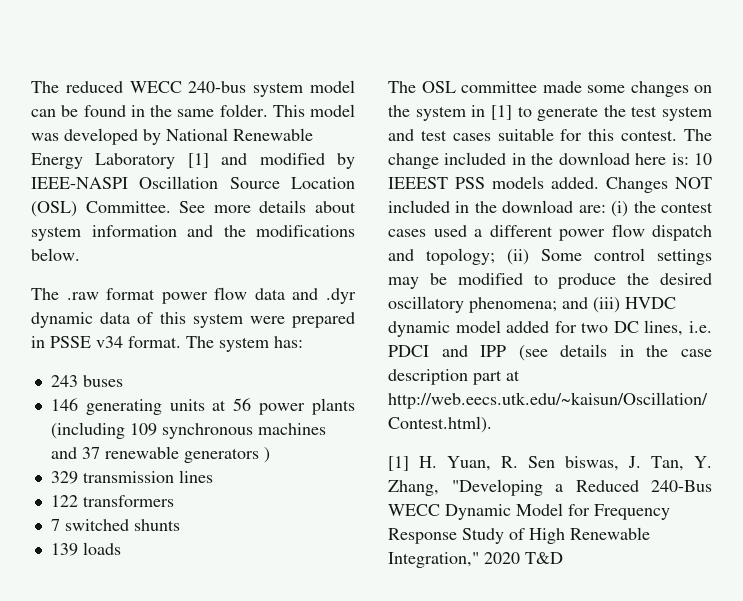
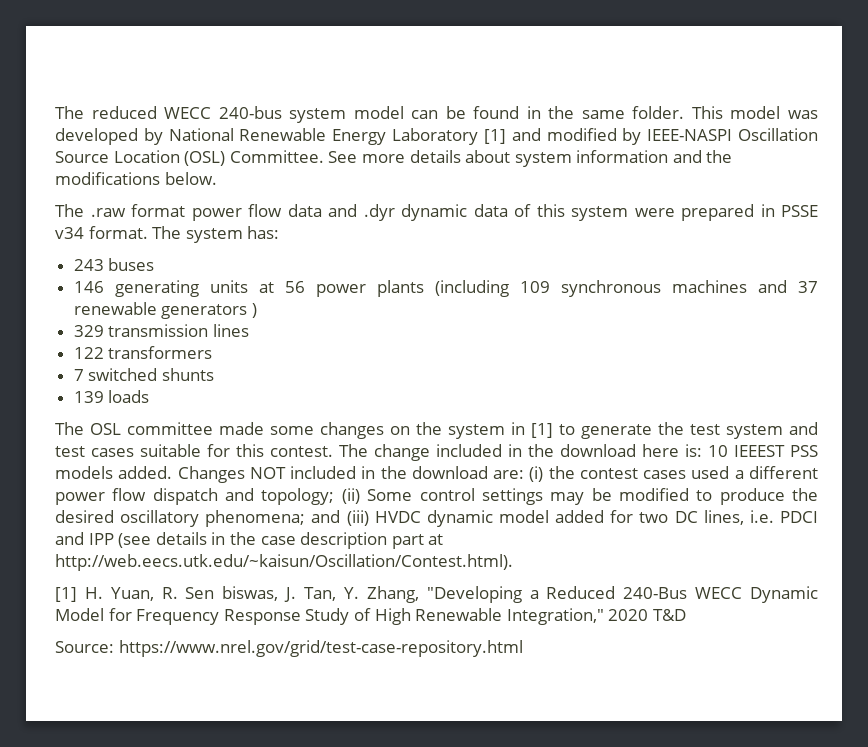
(563, 558) none -> [55,640,523,657] // Source: https://www.nrel.gov/grid/test-case-repository.html

